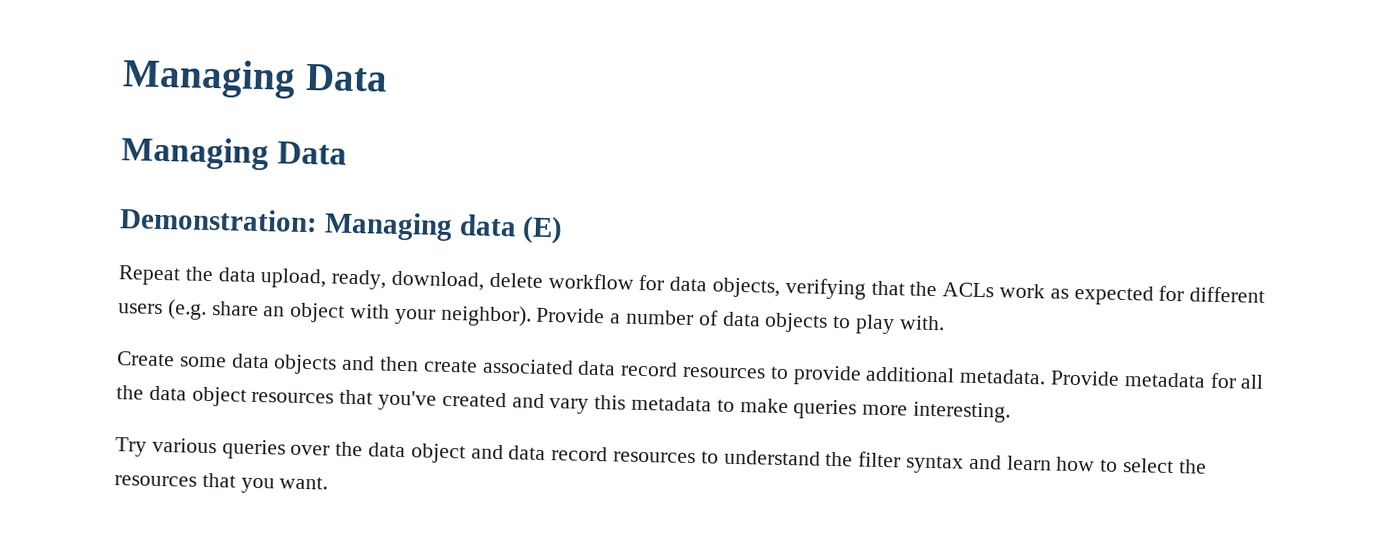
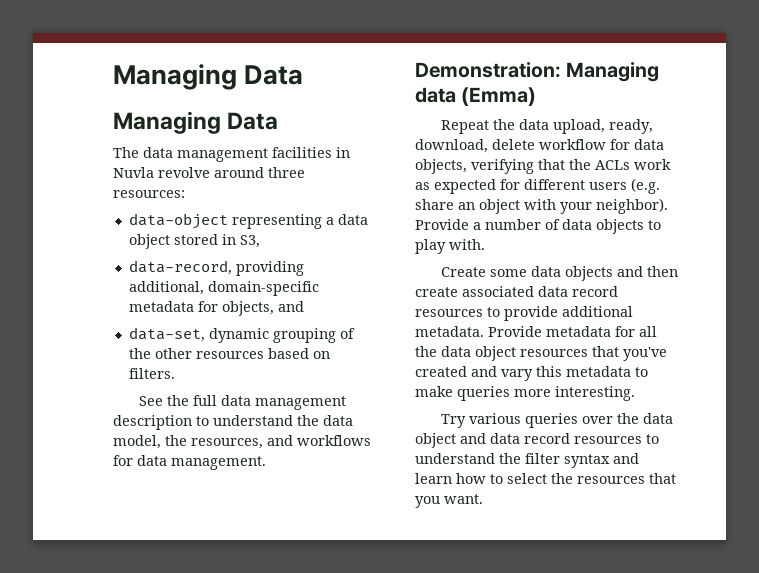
(348, 153) none -> [113,147,350,162] [113,167,305,178] [113,190,185,198] [128,213,368,229] [128,234,260,249] [128,260,304,276] [128,281,319,296] [128,301,304,316] [128,327,355,343] [128,348,330,359] [128,368,175,379] [138,395,346,410] [113,415,353,430] [113,435,371,449] [113,455,266,470] // The data management facilities in Nuvla revolve around three resources: // data-object representing a data object stored in S3, // data-record, providing additional, domain-specific metadata for objects, and // data-set, dynamic grouping of the other resources based on filters. // See the full data management description to understand the data model, the resources, and workflows for data management.
[522,215,564,245] (E) -> [461,87,537,106] (Emma)

